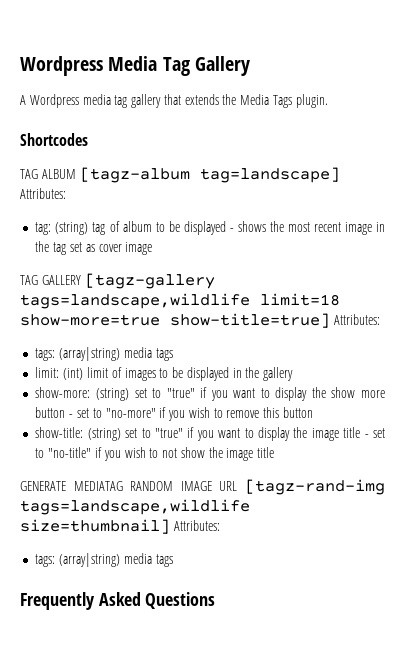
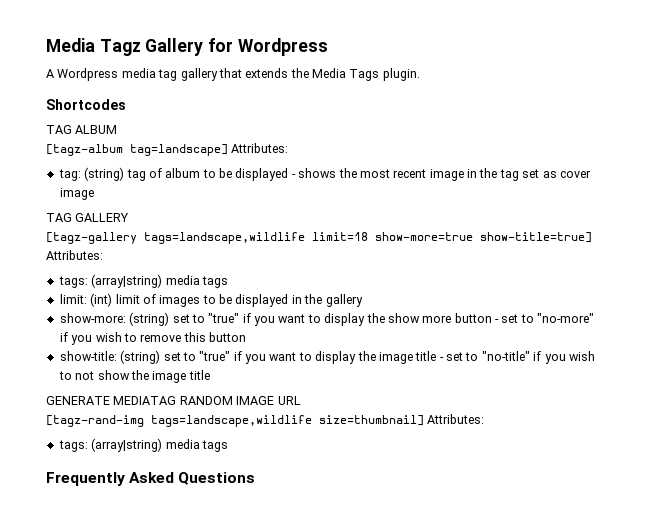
[20,56,250,76] Wordpress Media Tag Gallery -> [46,38,328,56] Media Tagz Gallery for Wordpress
(76, 174) none -> (118, 129) //
(81, 280) none -> (130, 217) //
(238, 486) none -> (301, 400) //

